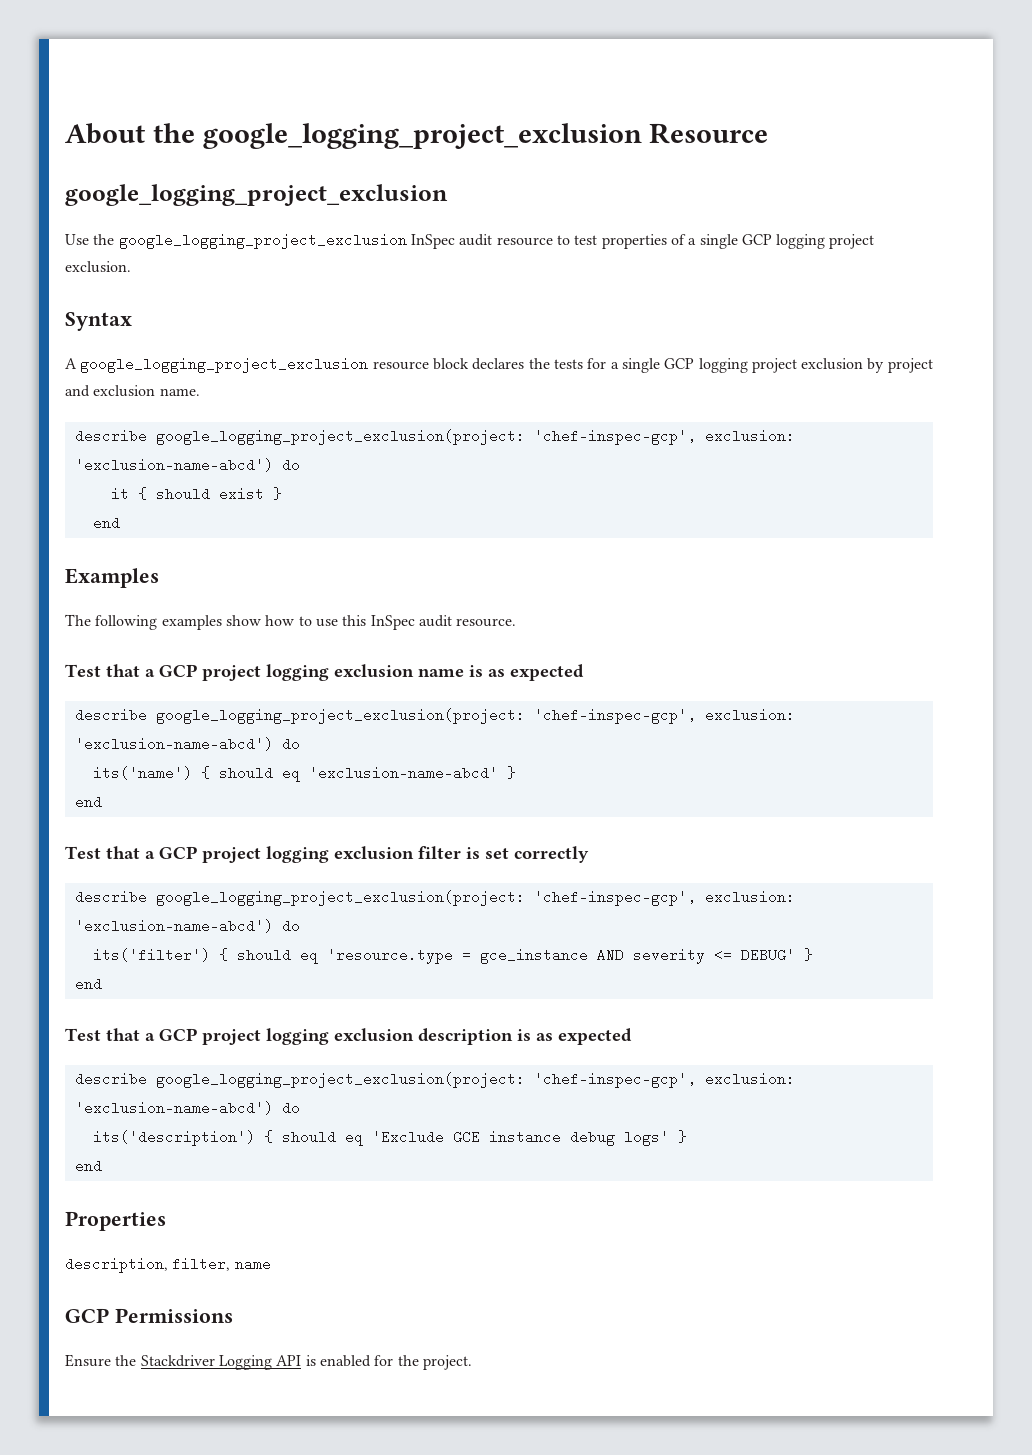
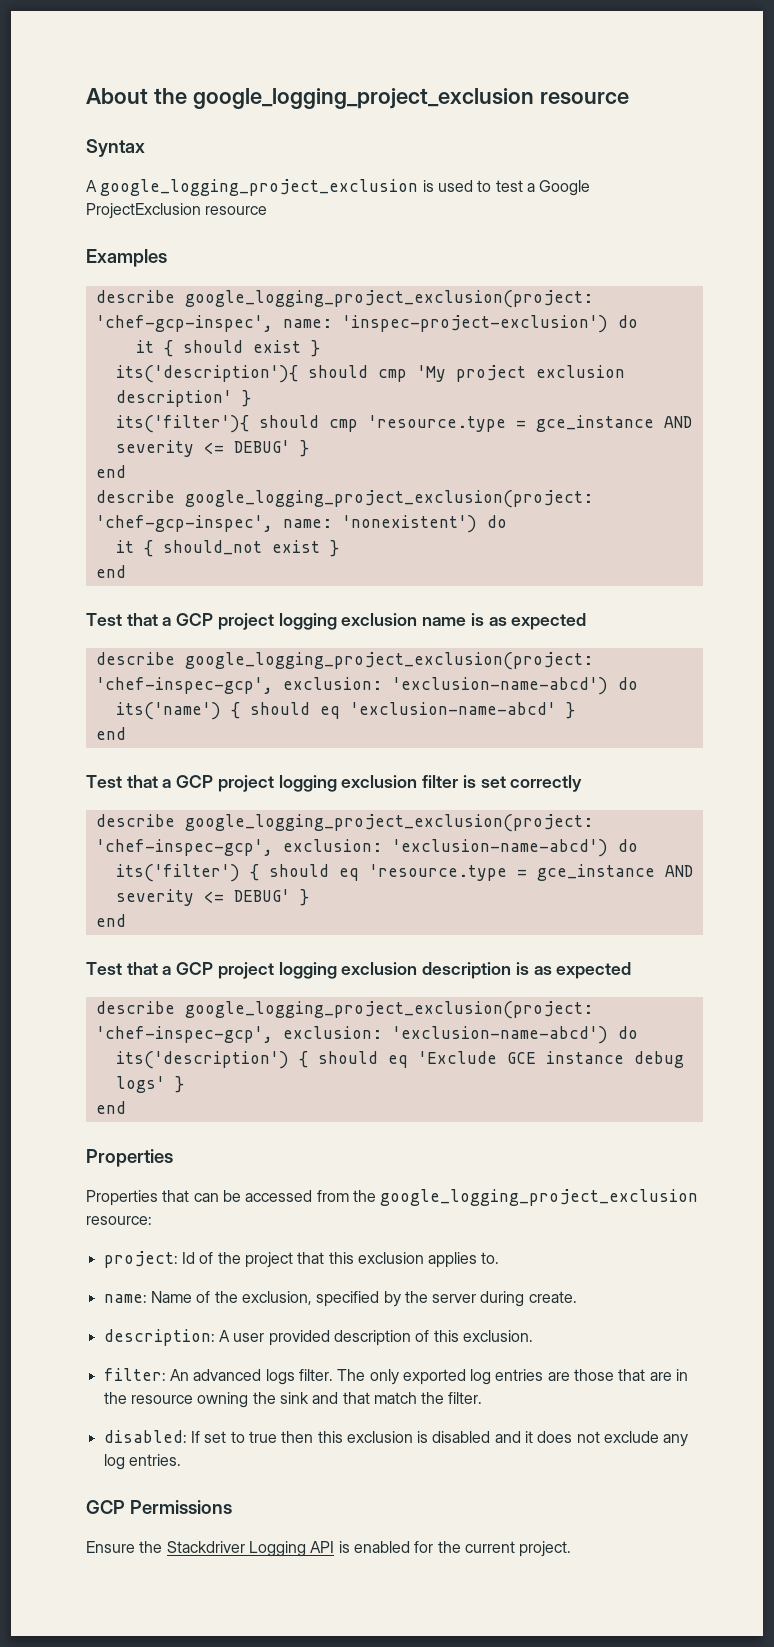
[649,123,769,144] [65,184,448,206] [65,233,875,249] [65,261,131,273] [65,312,132,331] [65,357,933,373] [65,385,200,397] [74,429,795,445] [74,458,273,472] Resource // google_logging_project_exclusion // Use the google_logging_project_exclusion InSpec audit resource to test properties of a single GCP logging project exclusion. // Syntax // A google_logging_project_exclusion resource block declares the tests for a single GCP logging project exclusion by project and exclusion name. // describe google_logging_project_exclusion(project: 'chef-inspec-gcp', exclusion: 'exclusion-name-abcd') -> [539,92,629,105] [86,139,145,157] [86,179,591,196] [86,203,268,219] [86,249,167,267] [95,290,593,308] [95,315,608,333] resource // Syntax // A google_logging_project_exclusion is used to test a Google ProjectExclusion resource // Examples // describe google_logging_project_exclusion(project: 'chef-gcp-inspec', name: 'inspec-project-exclusion')
[92,516,120,530] [65,568,159,588] [65,614,517,630] end // Examples // The following examples show how to use this InSpec audit resource. -> [115,365,625,383] [115,390,251,407] [115,415,692,433] [115,440,309,457] [95,465,126,478] [95,490,593,508] [95,515,507,533] [115,540,339,557] [95,565,126,578] its('description'){ should cmp 'My project exclusion description' } // its('filter'){ should cmp 'resource.type = gce_instance AND severity <= DEBUG' } // end // describe google_logging_project_exclusion(project: 'chef-gcp-inspec', name: 'nonexistent') do // it { should_not exist } // end
[65,1257,271,1273] description, filter, name -> [86,1189,699,1206] [86,1216,152,1225] [103,1251,500,1268] [103,1291,577,1307] [103,1329,533,1346] [103,1368,689,1385] [103,1392,483,1408] [103,1430,689,1447] [103,1454,181,1470] Properties that can be accessed from the google_logging_project_exclusion resource: // project: Id of the project that this exclusion applies to. // name: Name of the exclusion, specified by the server during create. // description: A user provided description of this exclusion. // filter: An advanced logs filter. The only exported log entries are those that are in the resource owning the sink and that match the filter. // disabled: If set to true then this exclusion is disabled and it does not exclude any log entries.
(419, 1360) none -> [464,1541,515,1553] current

